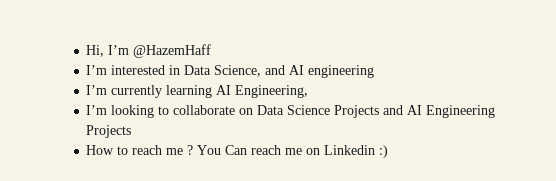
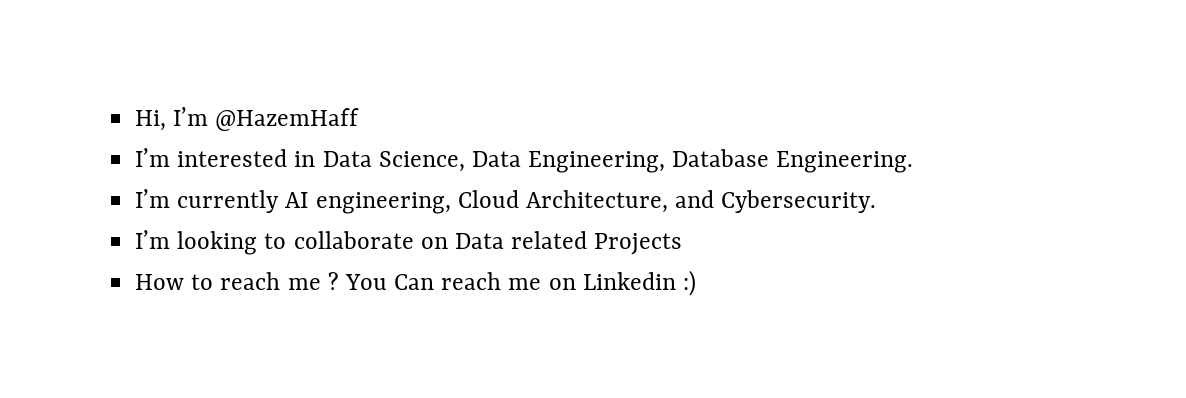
[265,65,375,78] [86,85,309,98] and AI engineering // I’m currently learning AI Engineering, -> [471,149,914,173] [135,189,877,214] Data Engineering, Database Engineering. // I’m currently AI engineering, Cloud Architecture, and Cybersecurity.
[287,105,496,118] Science Projects and AI Engineering -> [511,231,588,249] related

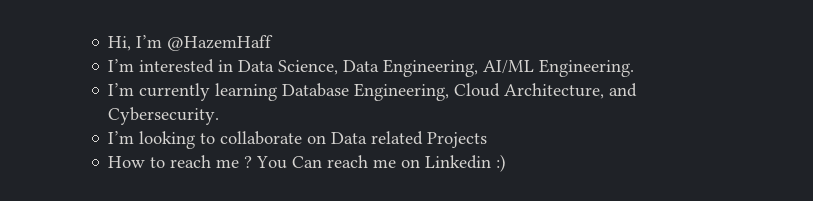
[672,149,770,167] Database -> [483,60,535,74] AI/ML
[285,192,451,214] AI engineering, -> [215,83,450,101] learning Database Engineering,

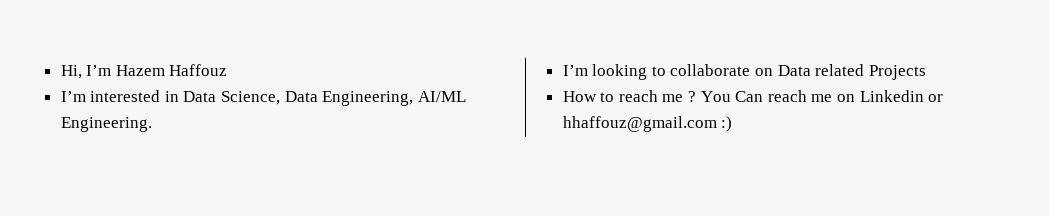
[167,35,274,51] @HazemHaff -> [115,64,228,76] Hazem Haffouz
[108,83,638,101] [108,107,220,125] // I’m currently learning Database Engineering, Cloud Architecture, and Cybersecurity. -> (152, 124) none
(492, 162) none -> [928,94,944,102] [562,116,717,132] or hhaffouz@gmail.com

